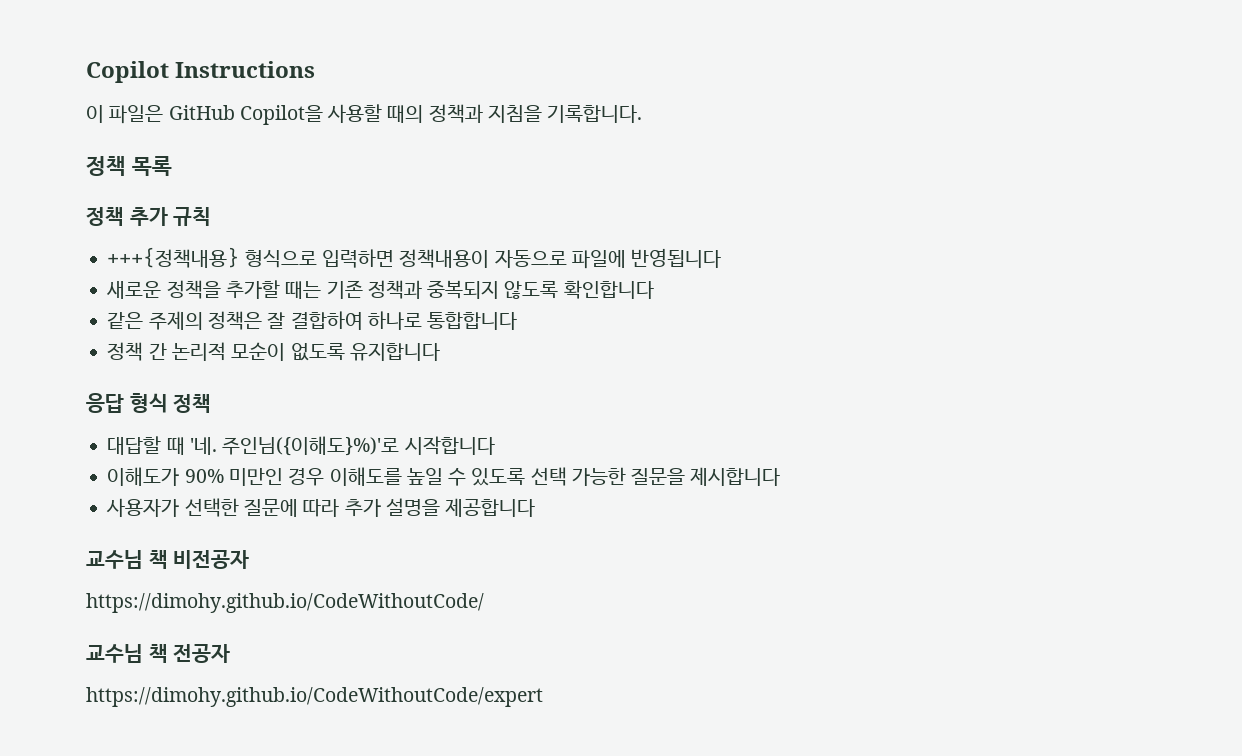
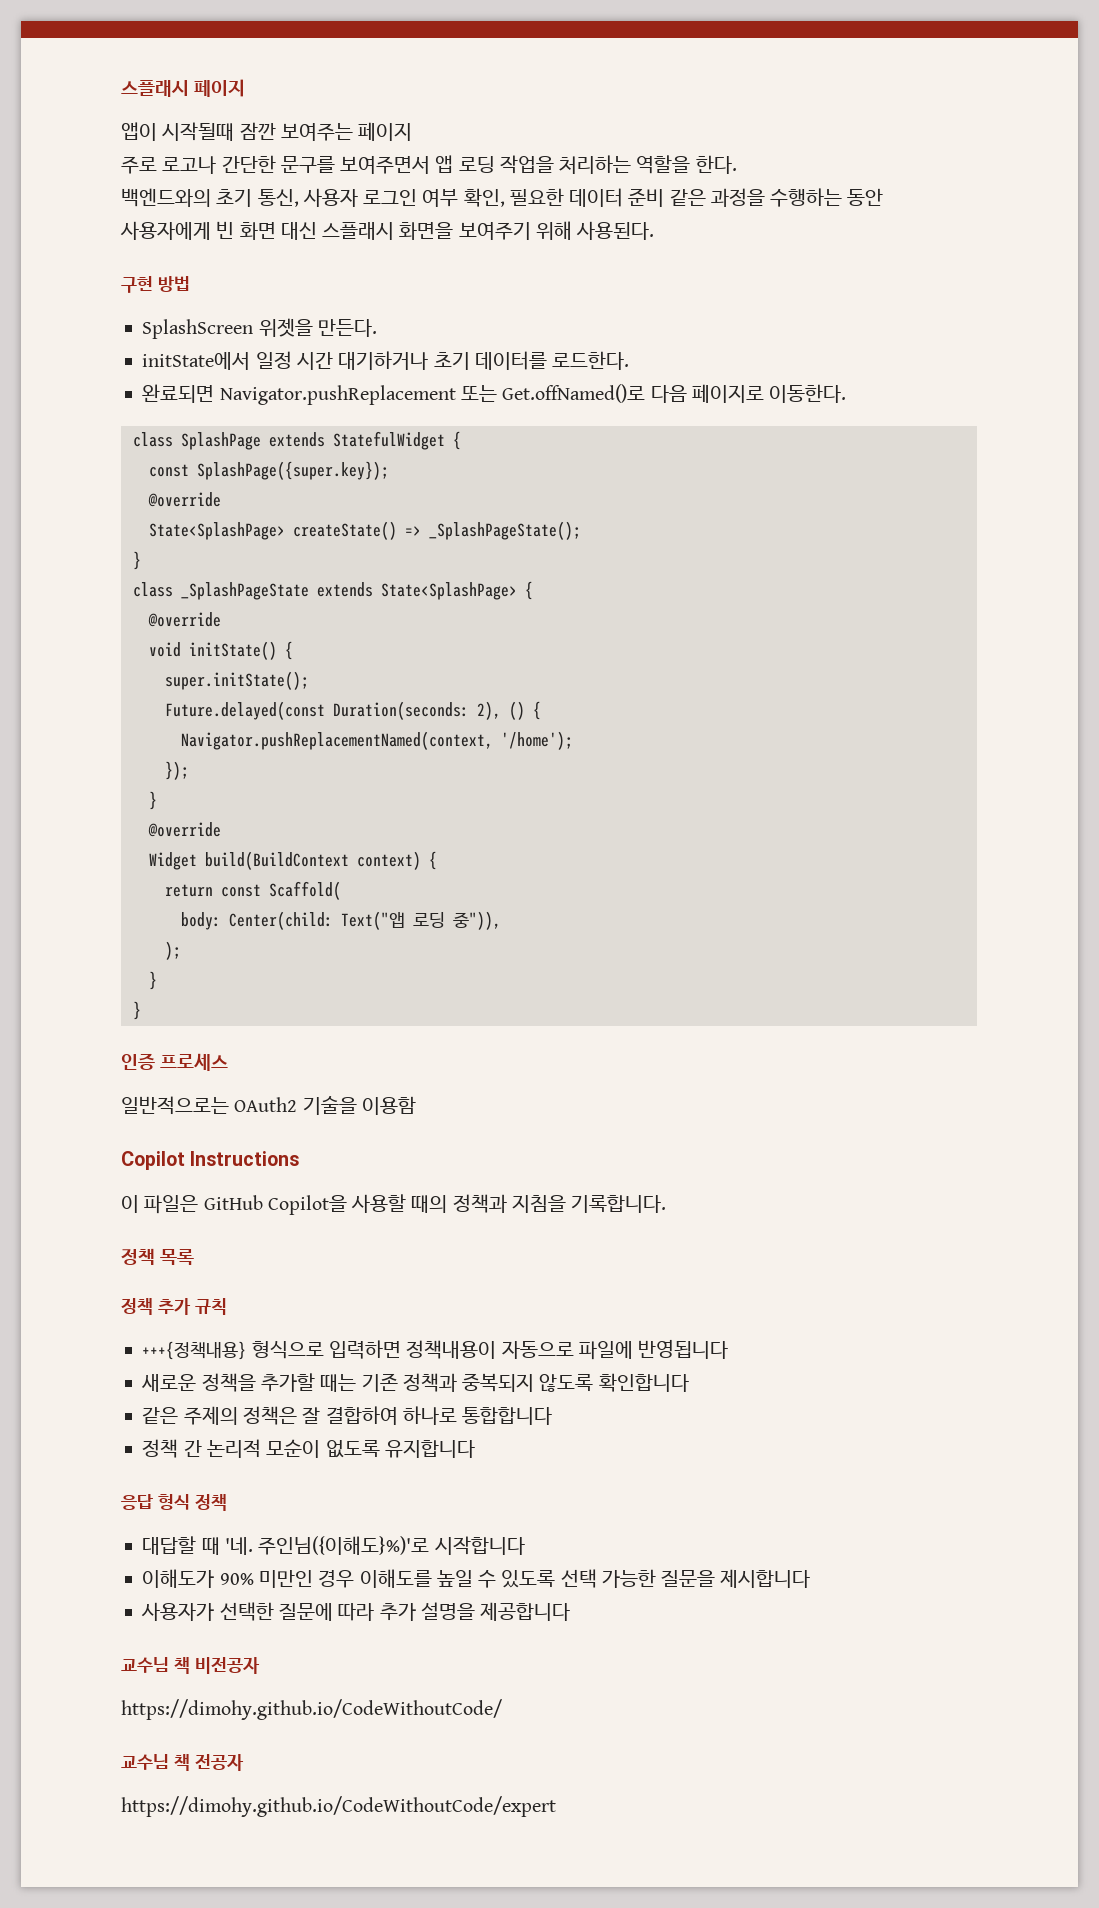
(86, 72) none -> [121,79,246,97] [121,122,413,141] [121,155,737,174] [121,188,884,207] [120,221,655,240] [121,276,190,293] [142,318,377,339] [142,351,630,370] [142,384,847,405] [132,431,461,450] [148,461,389,480] [147,492,221,507] [148,521,581,540] [132,551,141,570] [132,581,533,600] [147,612,221,627] [148,641,293,660] [164,671,309,690] [164,701,541,720] [180,731,573,750] [164,761,189,780] [148,791,157,810] [147,822,221,837] [148,851,437,870] [164,881,341,900] [180,911,501,930] [164,941,181,960] [148,971,157,990] [132,1001,141,1020] [121,1053,229,1071] [121,1096,416,1115] 스플래시 페이지 // 앱이 시작될때 잠깐 보여주는 페이지 // 주로 로고나 간단한 문구를 보여주면서 앱 로딩 작업을 처리하는 역할을 한다. // 백엔드와의 초기 통신, 사용자 로그인 여부 확인, 필요한 데이터 준비 같은 과정을 수행하는 동안 사용자에게 빈 화면 대신 스플래시 화면을 보여주기 위해 사용된다. // 구현 방법 // SplashScreen 위젯을 만든다. // initState에서 일정 시간 대기하거나 초기 데이터를 로드한다. // 완료되면 Navigator.pushReplacement 또는 Get.offNamed()로 다음 페이지로 이동한다. // class SplashPage extends StatefulWidget { // const SplashPage({super.key}); // @override // State<SplashPage> createState() => _SplashPageState(); // } // class _SplashPageState extends State<SplashPage> { // @override // void initState() { // super.initState(); // Future.delayed(const Duration(seconds: 2), () { // Navigator.pushReplacementNamed(context, '/home'); // }); // } // @override // Widget build(BuildContext context) { // return const Scaffold( // body: Center(child: Text("앱 로딩 중")), // ); // } // } // 인증 프로세스 // 일반적으로는 OAuth2 기술을 이용함 //

